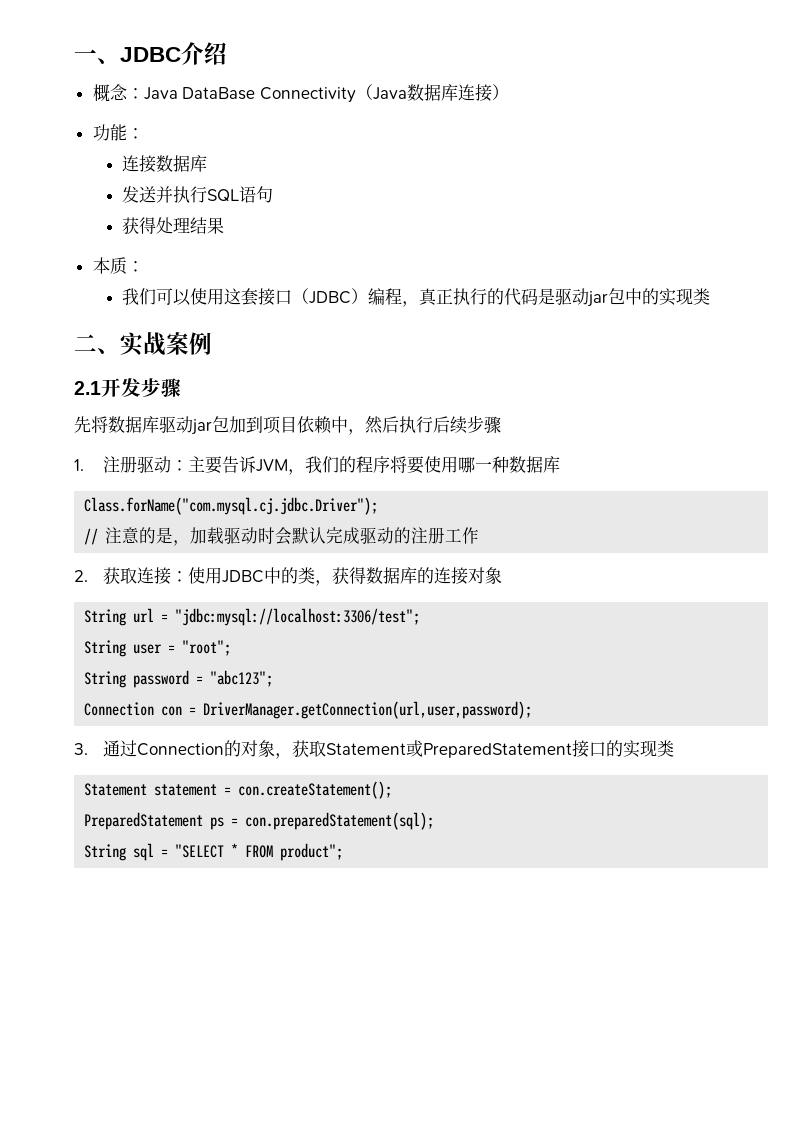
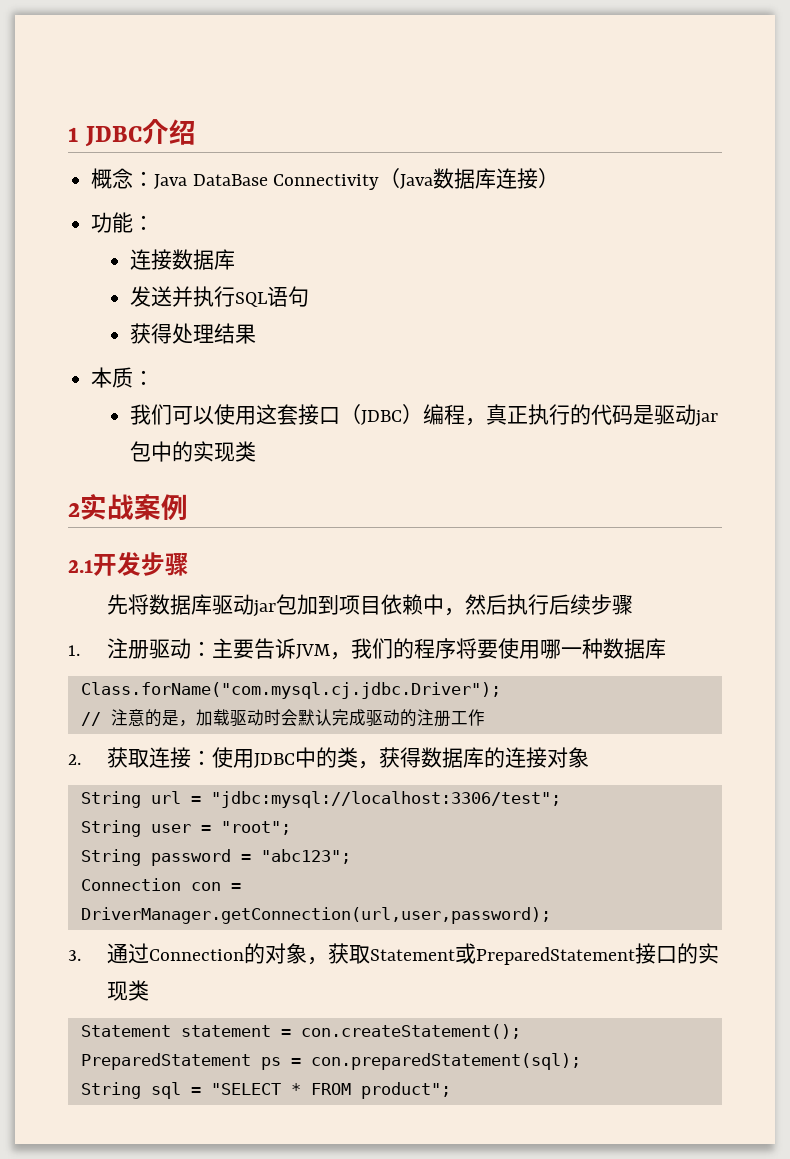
[74,49,120,64] 一、 -> [68,127,79,142] 1
[74,334,120,354] 二、 -> [68,503,80,517] 2

